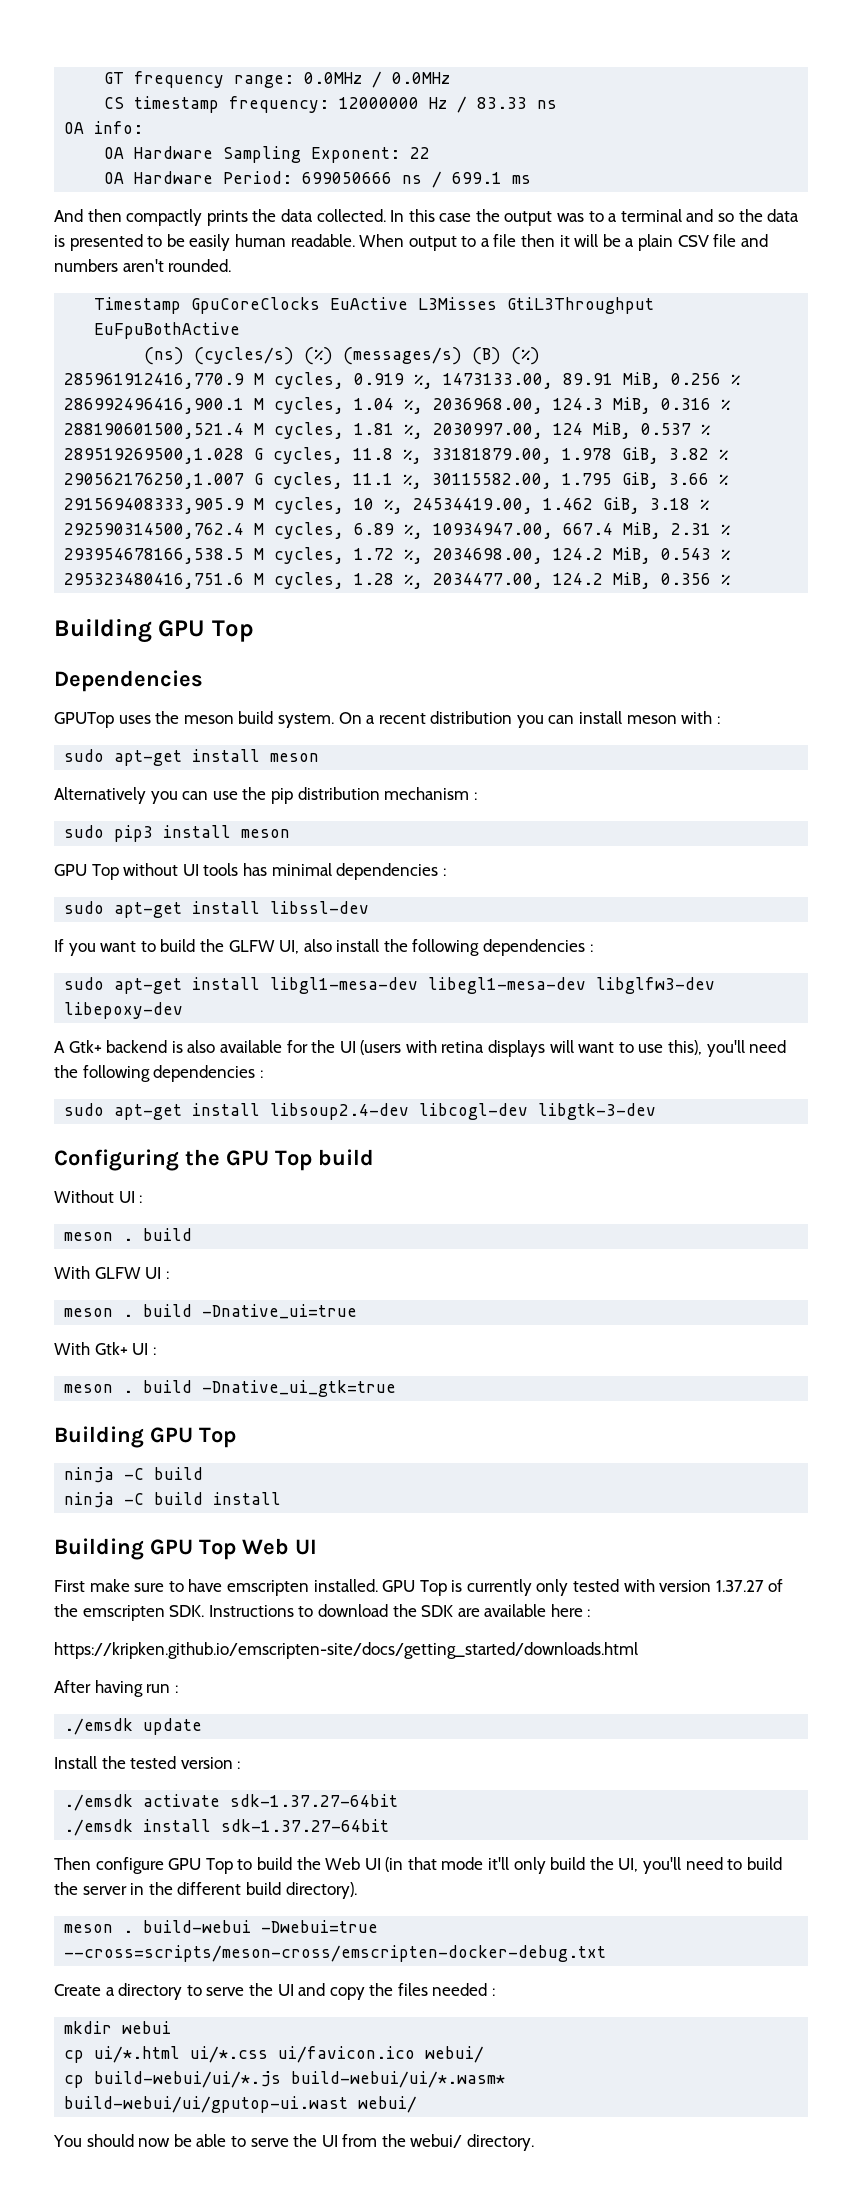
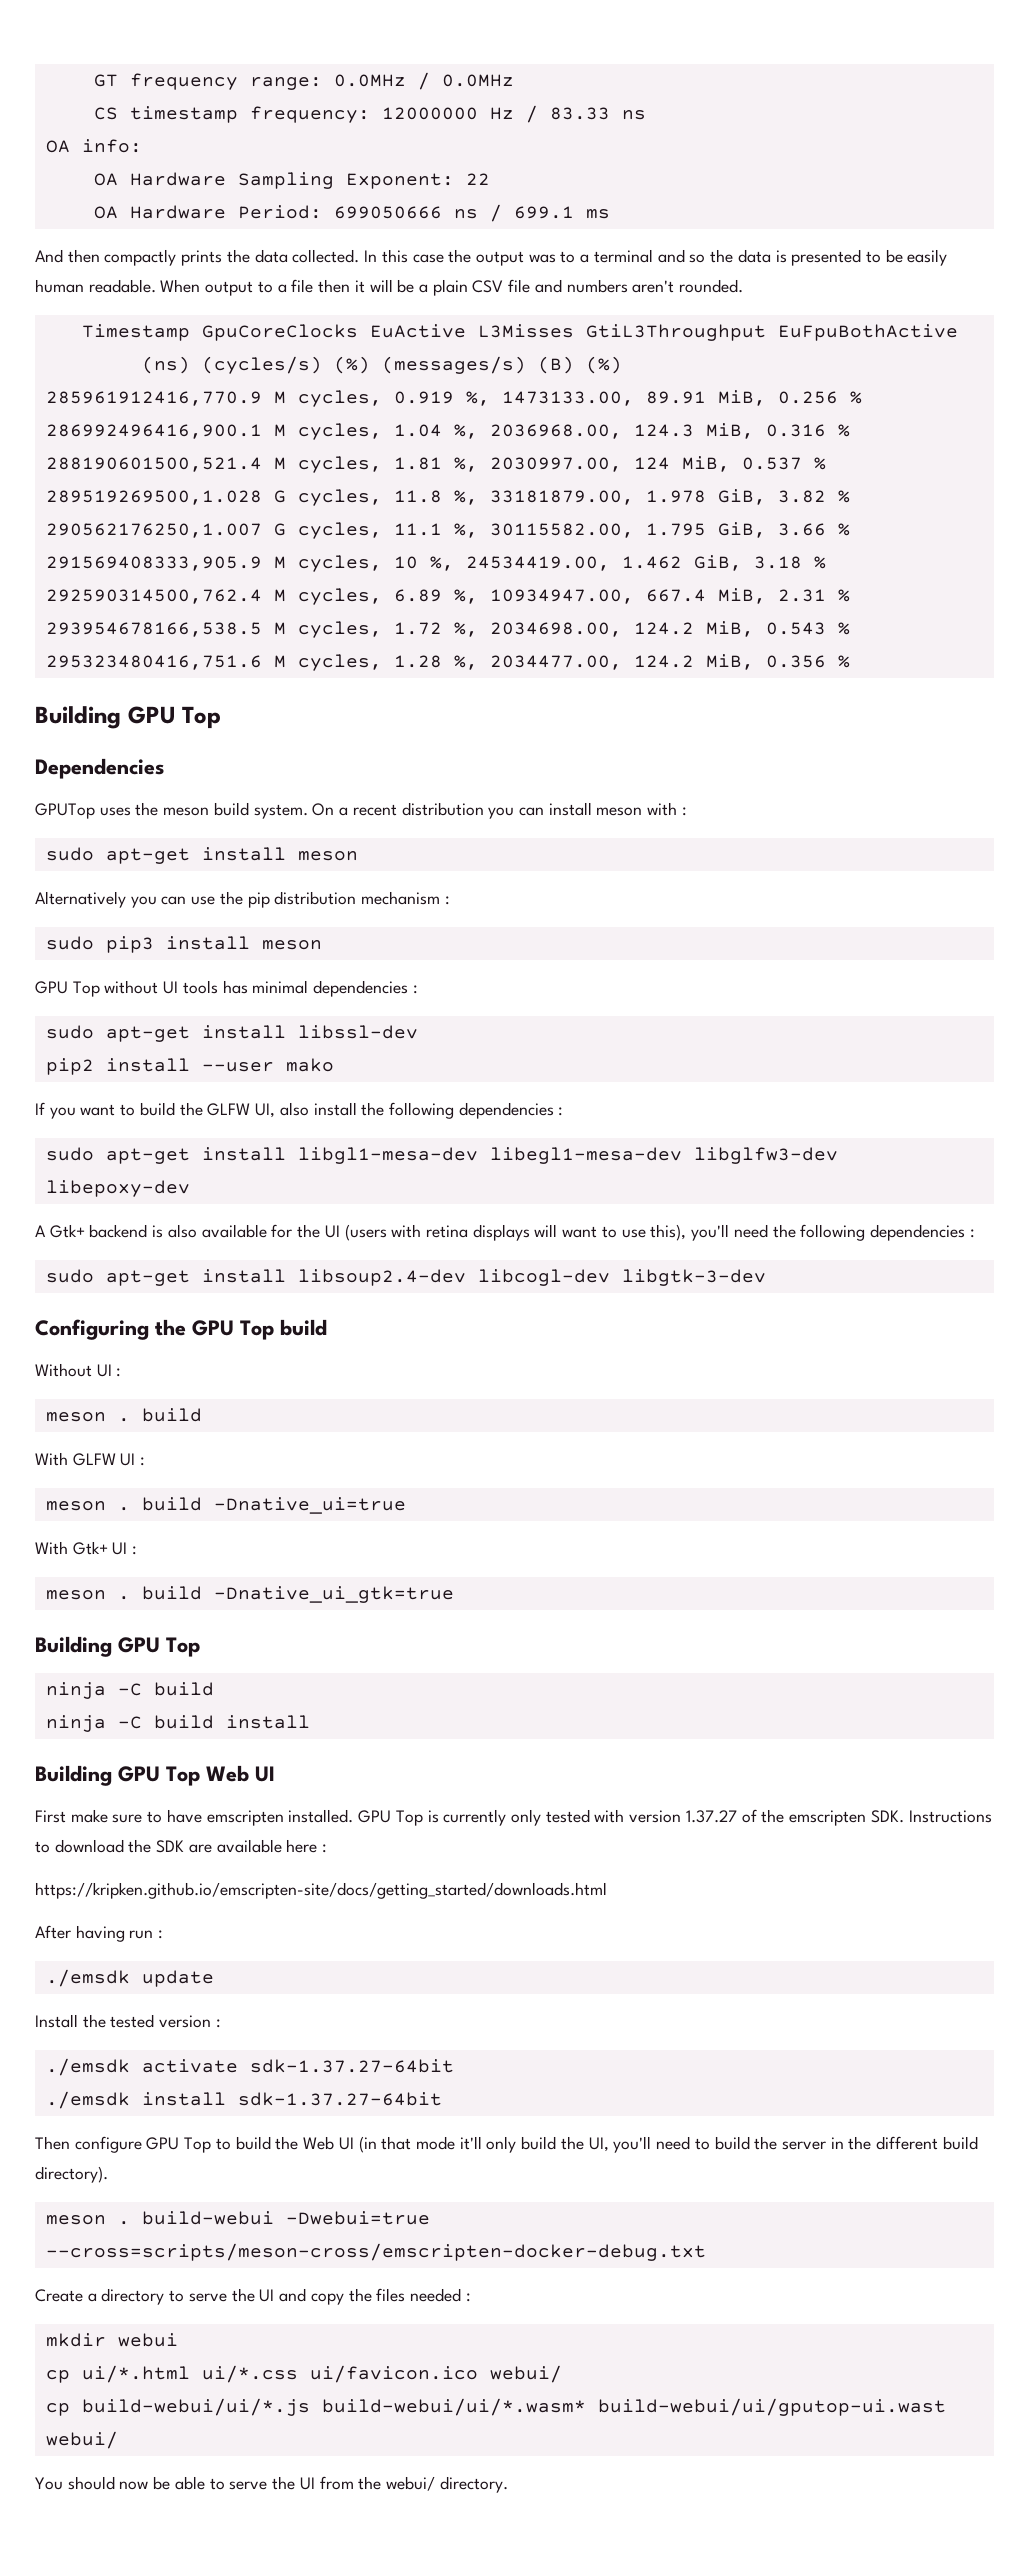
(370, 907) none -> [45,1058,334,1075] // pip2 install --user mako

